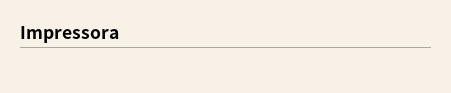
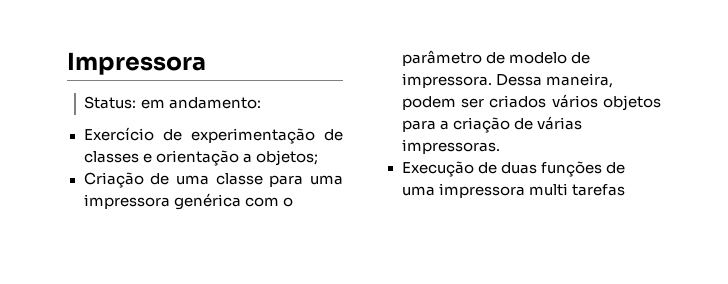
(119, 34) none -> [84,96,261,109] [83,127,343,144] [83,150,318,166] [83,172,343,188] [83,193,293,210] [401,50,590,66] [401,73,613,88] [401,94,661,111] [401,116,582,133] [401,139,500,154] [401,161,625,177] [401,183,625,198] // Status: em andamento: // Exercício de experimentação de classes e orientação a objetos; // Criação de uma classe para uma impressora genérica com o parâmetro de modelo de impressora. Dessa maneira, podem ser criados vários objetos para a criação de várias impressoras. // Execução de duas funções de uma impressora multi tarefas

